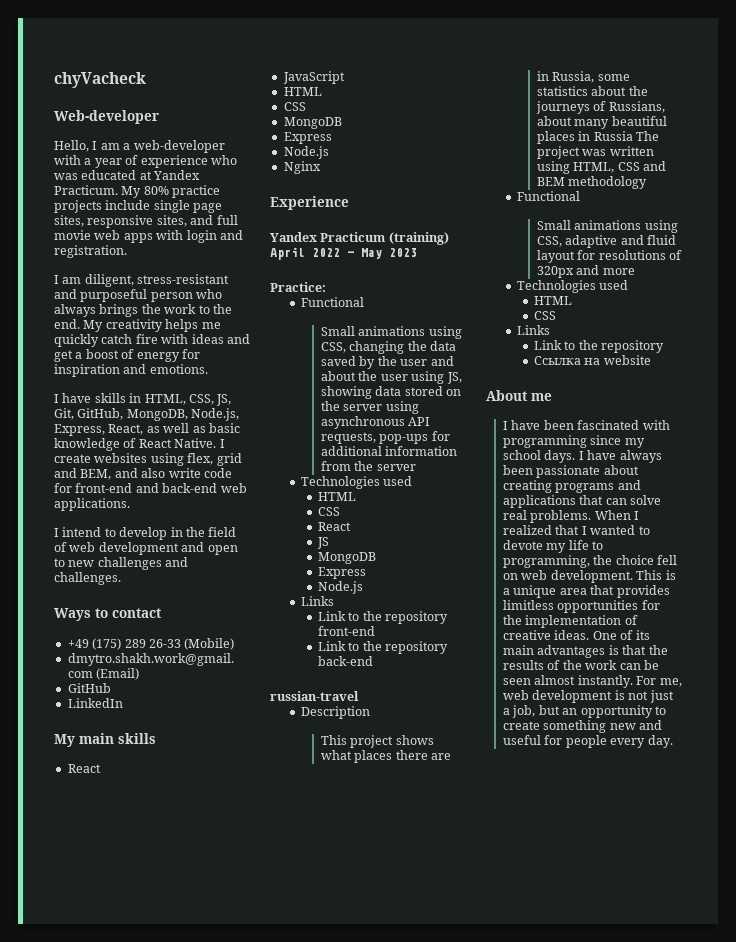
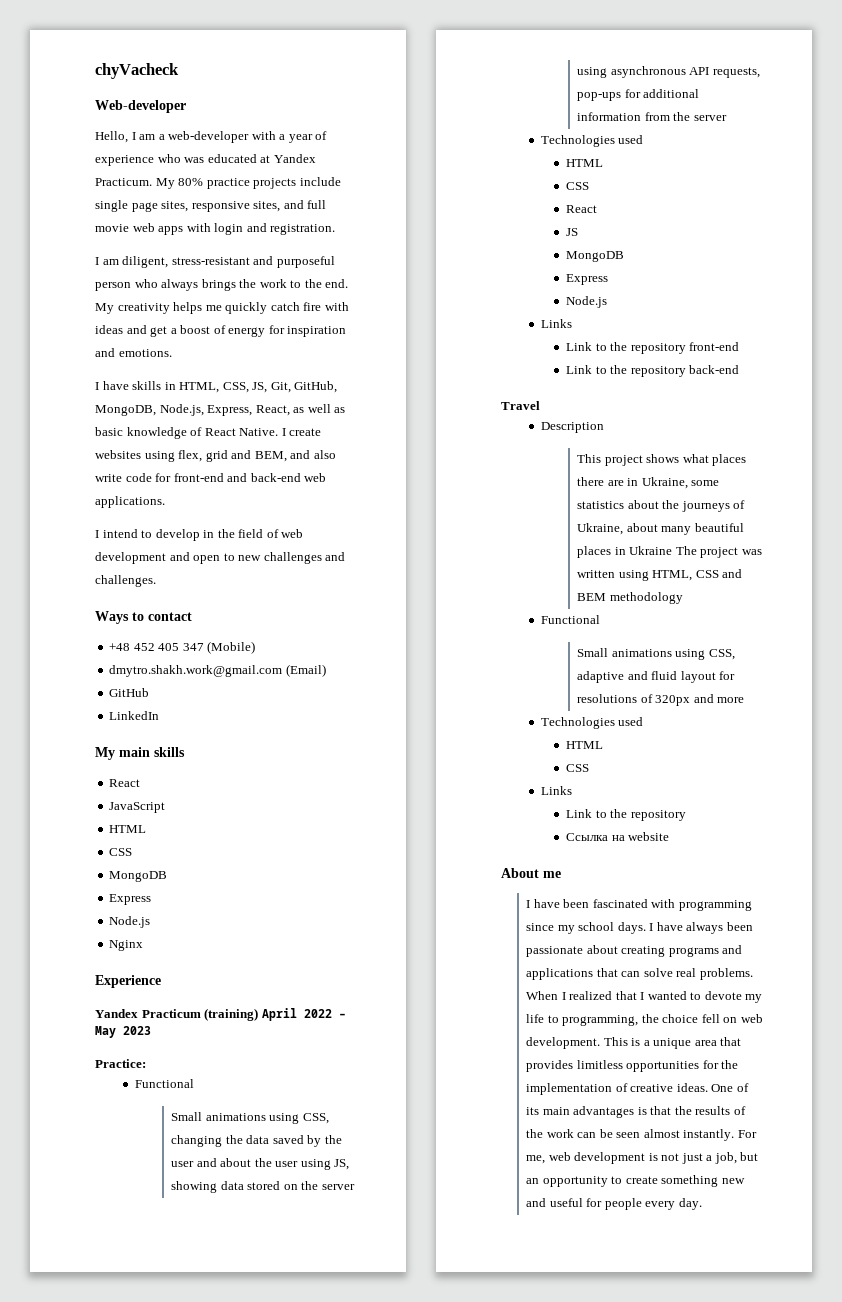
[67,638,181,650] +49 (175) 289 26-33 -> [109,643,204,651] +48 452 405 347
[270,691,359,701] russian-travel -> [501,401,540,410] Travel
[552,71,595,83] Russia, -> [641,477,688,489] Ukraine,
[608,101,665,113] Russians, -> [577,523,624,535] Ukraine,
[593,131,633,141] Russia -> [629,546,673,555] Ukraine

